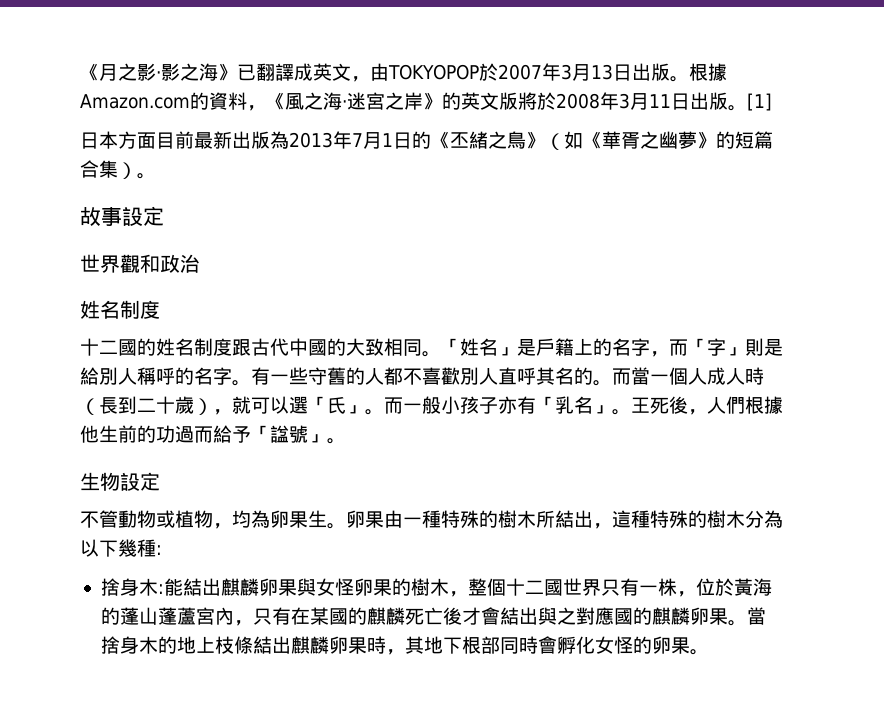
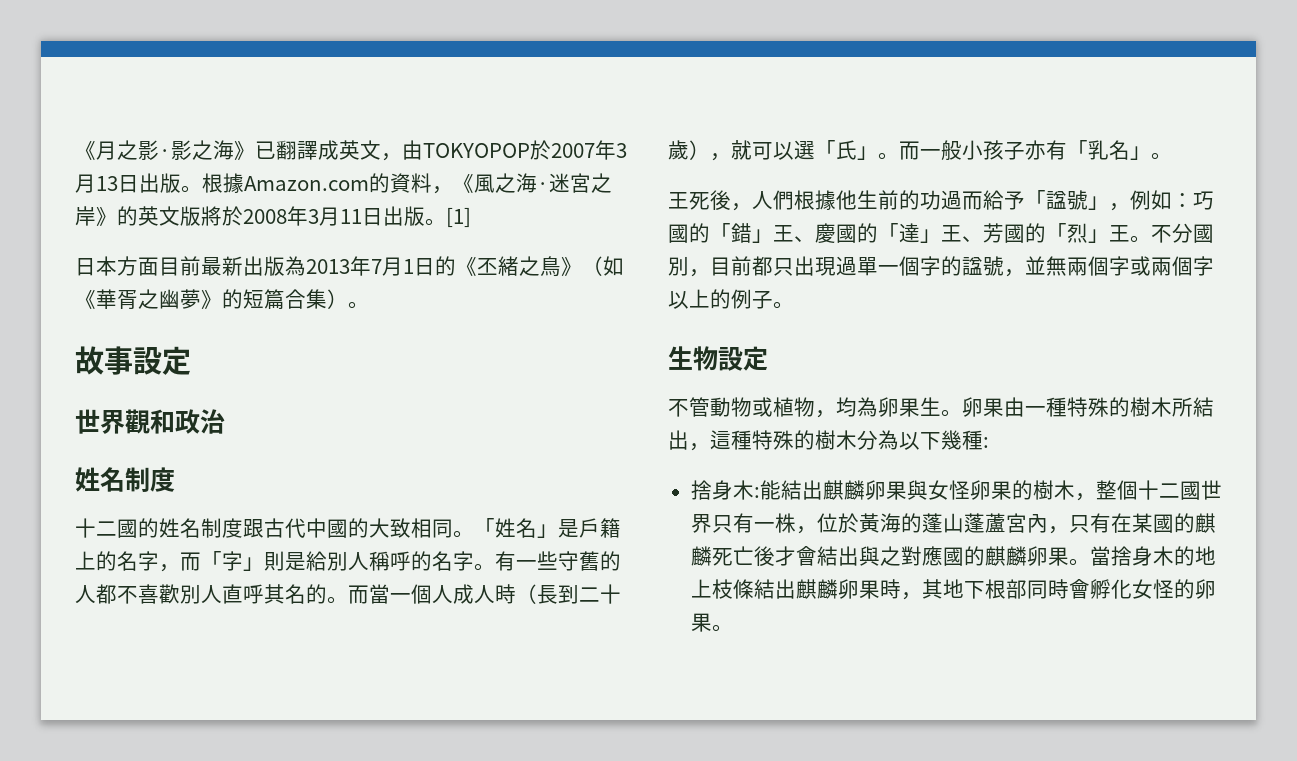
(631, 412) none -> (1172, 156) //
(327, 438) none -> [1109,190,1214,211] [668,223,1214,243] [668,256,1214,277] [668,289,773,309] ，例如：巧國的「錯」王、慶國的「達」王、芳國的「烈」王。不分國別，目前都只出現過單一個字的諡號，並無兩個字或兩個字以上的例子

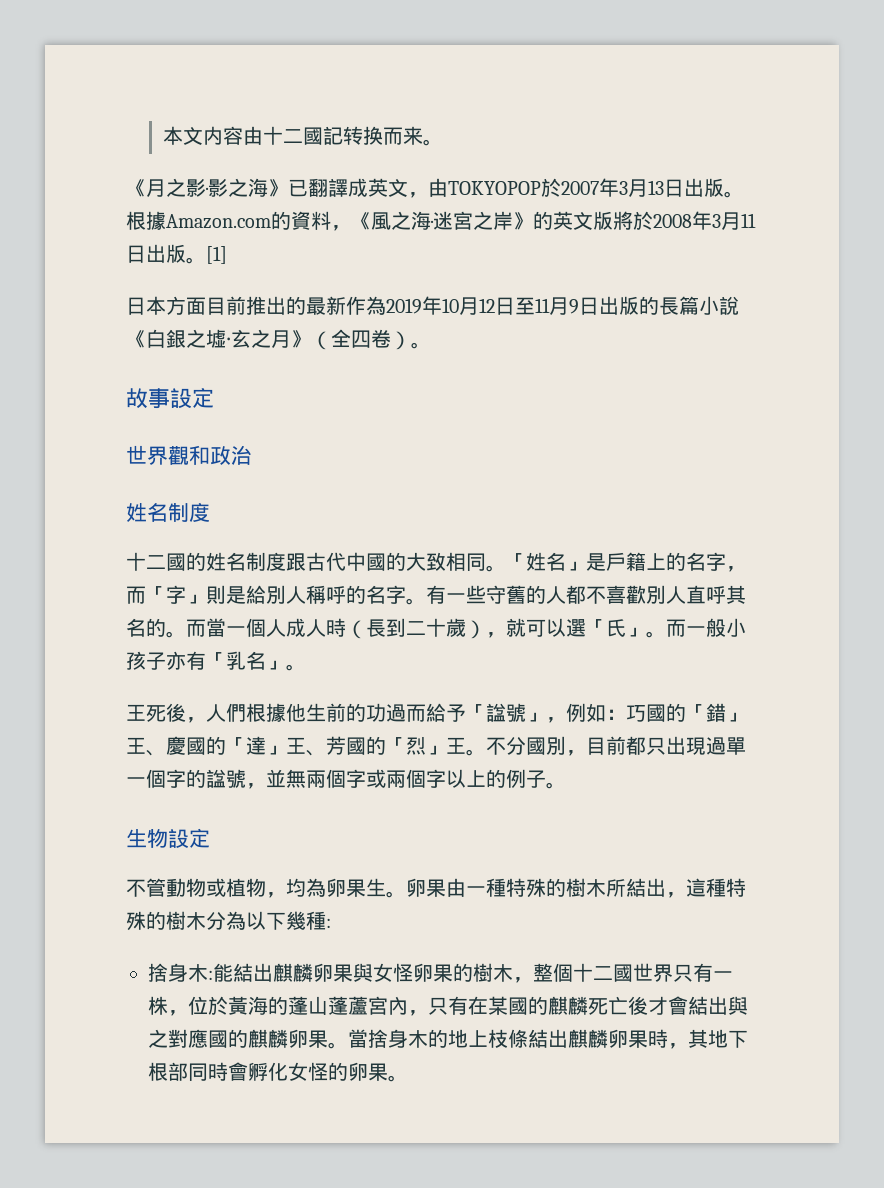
(75, 150) none -> [162,126,443,146] 本文内容由十二國記转换而来。 //
[201,256,624,277] [75,289,327,310] 最新出版為2013年7月1日的《丕緒之鳥》（如《華胥之幽夢》的短篇合集 -> [246,296,739,315] [126,329,391,350] 推出的最新作為2019年10月12日至11月9日出版的長篇小說《白銀之墟‧玄之月》（全四卷

